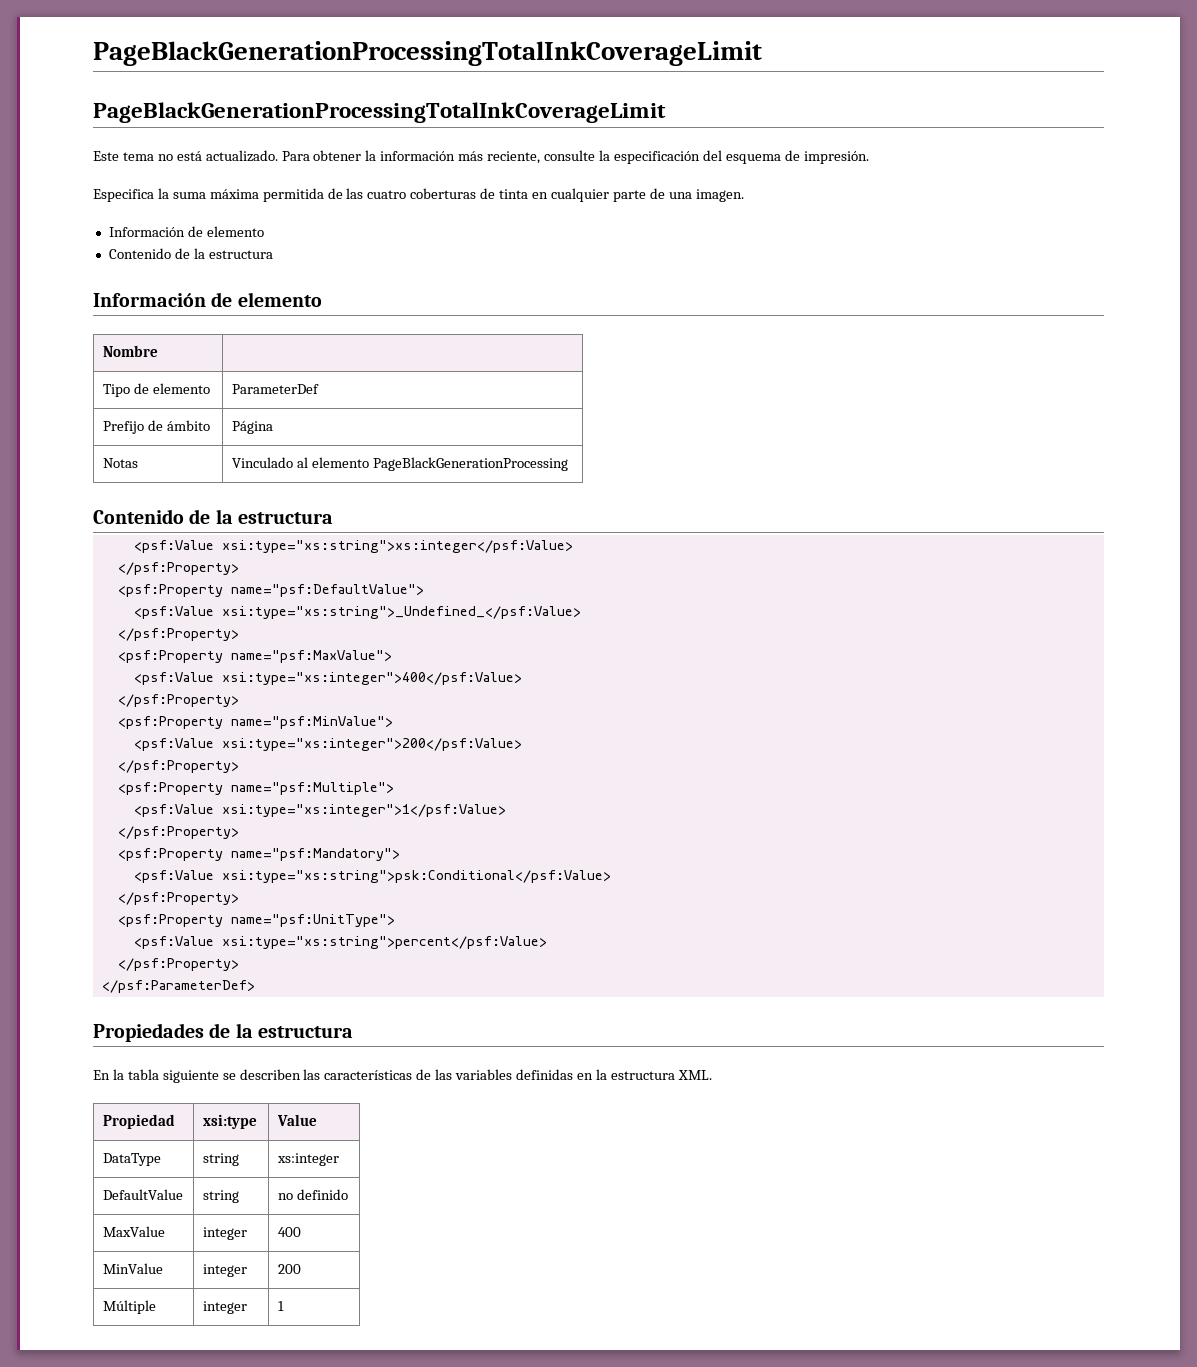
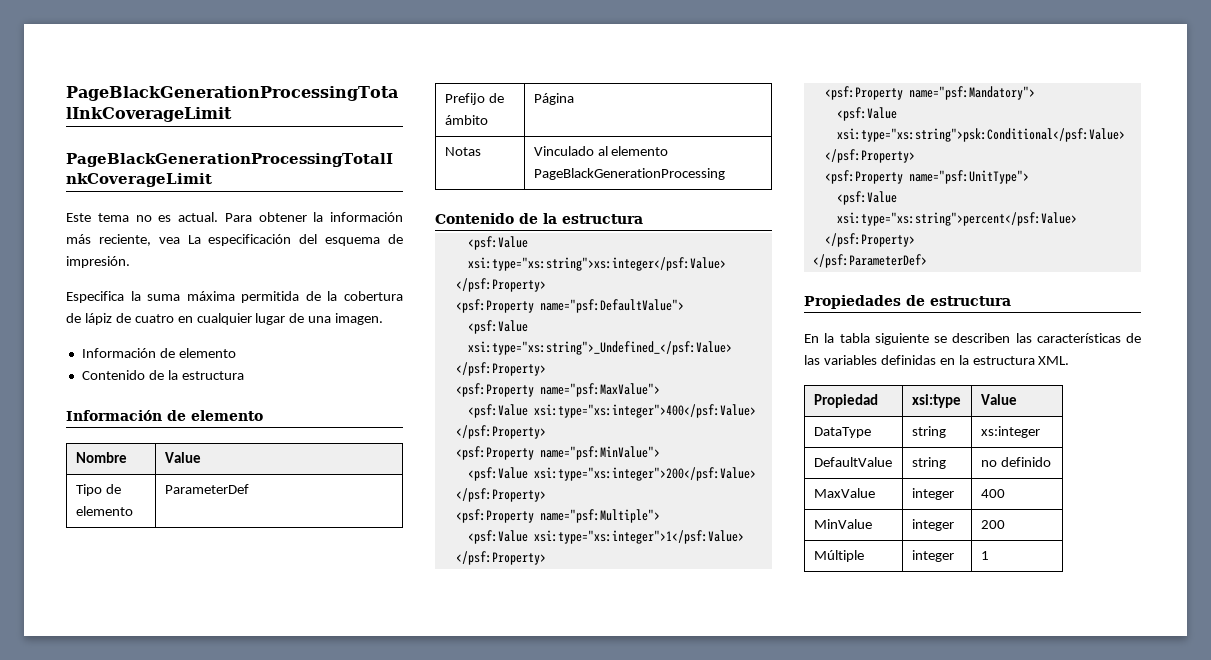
[176,150,278,162] está actualizado. -> [158,212,218,222] es actual.
[544,150,610,161] consulte la -> [158,235,201,244] vea La
[346,188,529,199] las cuatro coberturas de tinta -> [327,291,403,301] [66,313,174,325] la cobertura de lápiz de cuatro
[612,190,646,202] parte -> [255,313,286,325] lugar
(158, 351) none -> [164,452,201,463] Value
[235,1023,253,1038] la -> (925, 300) none

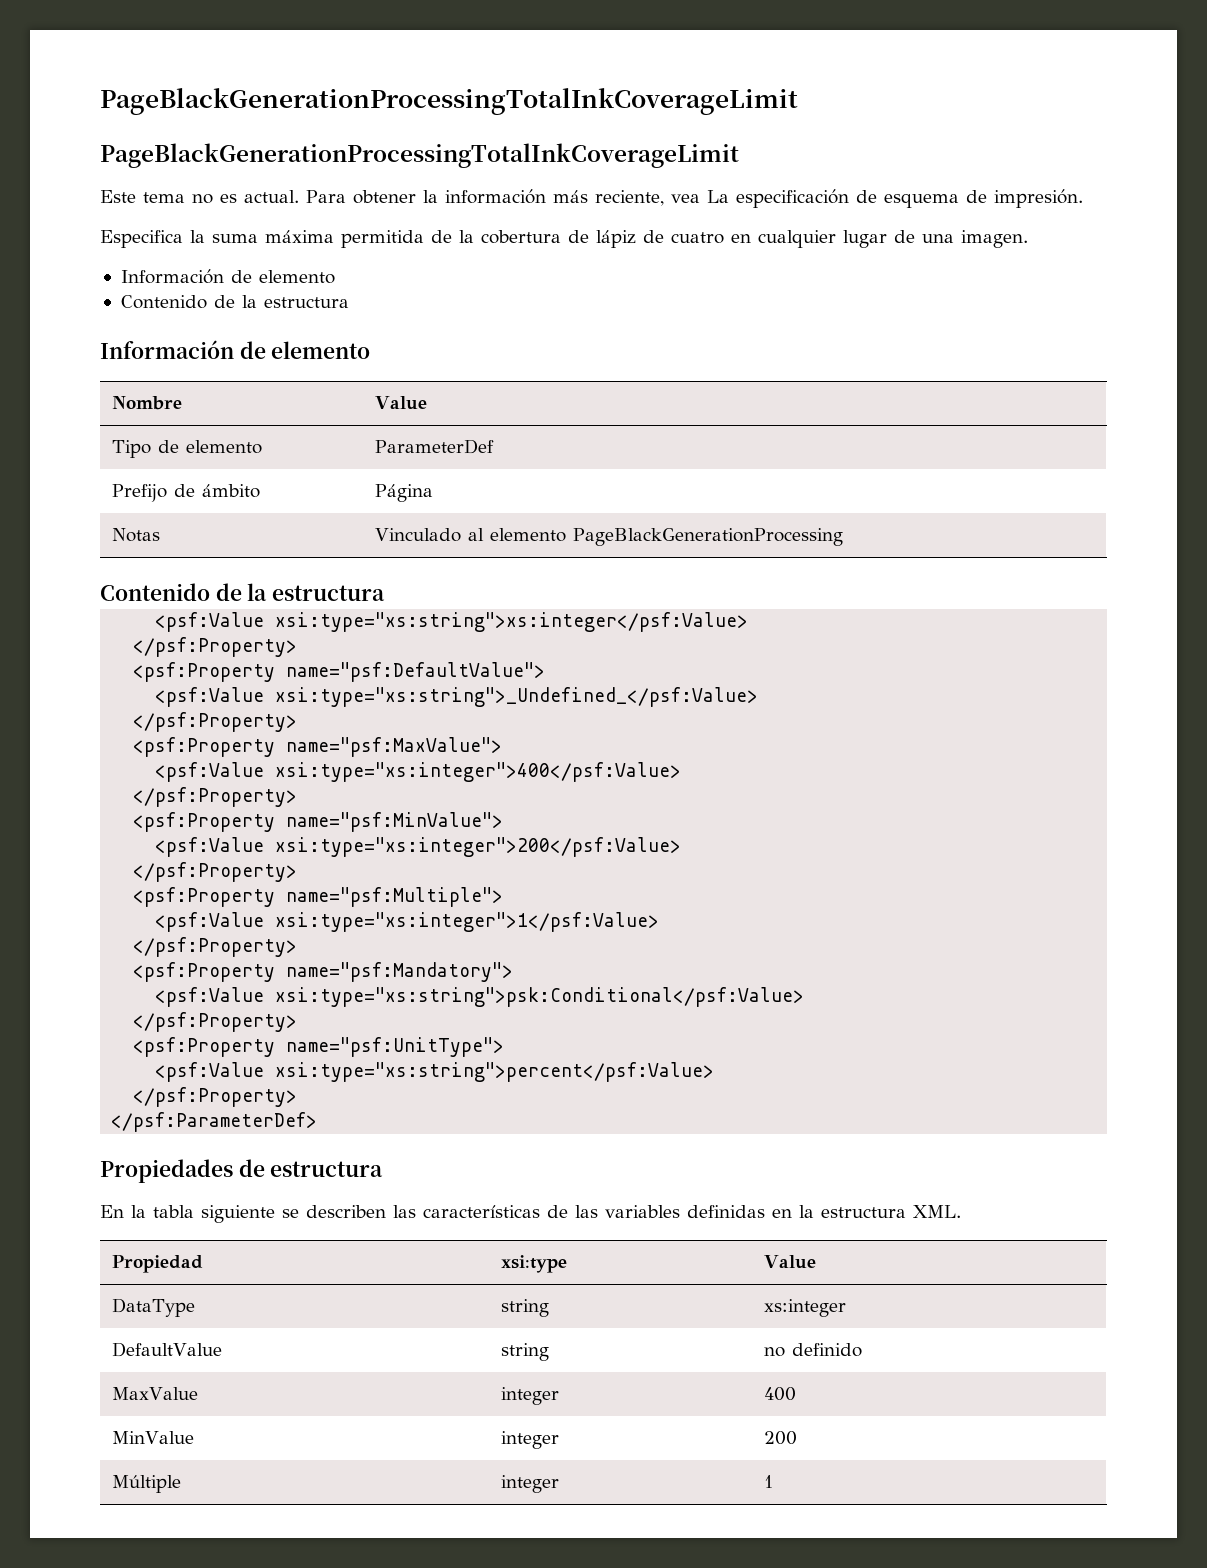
[299,234,318,244] del -> [856,190,877,203] de

